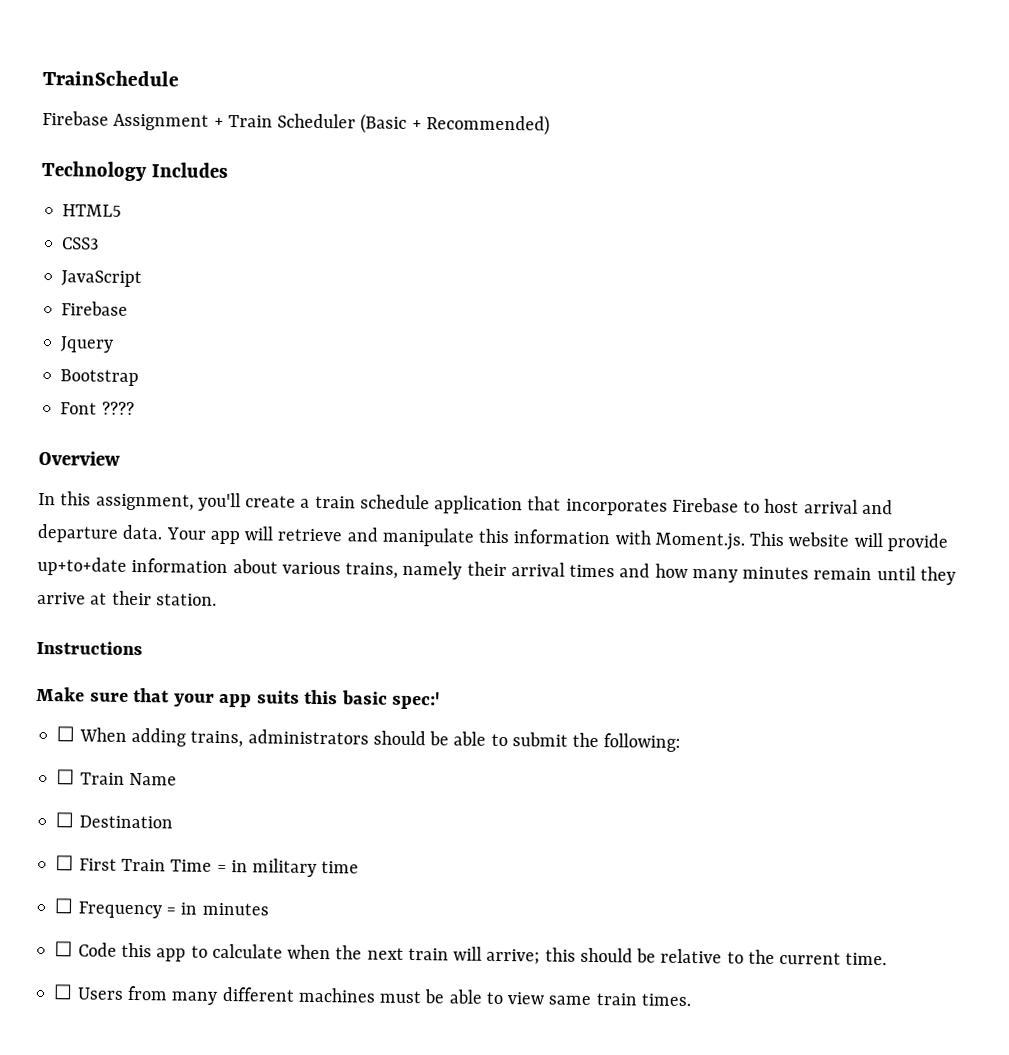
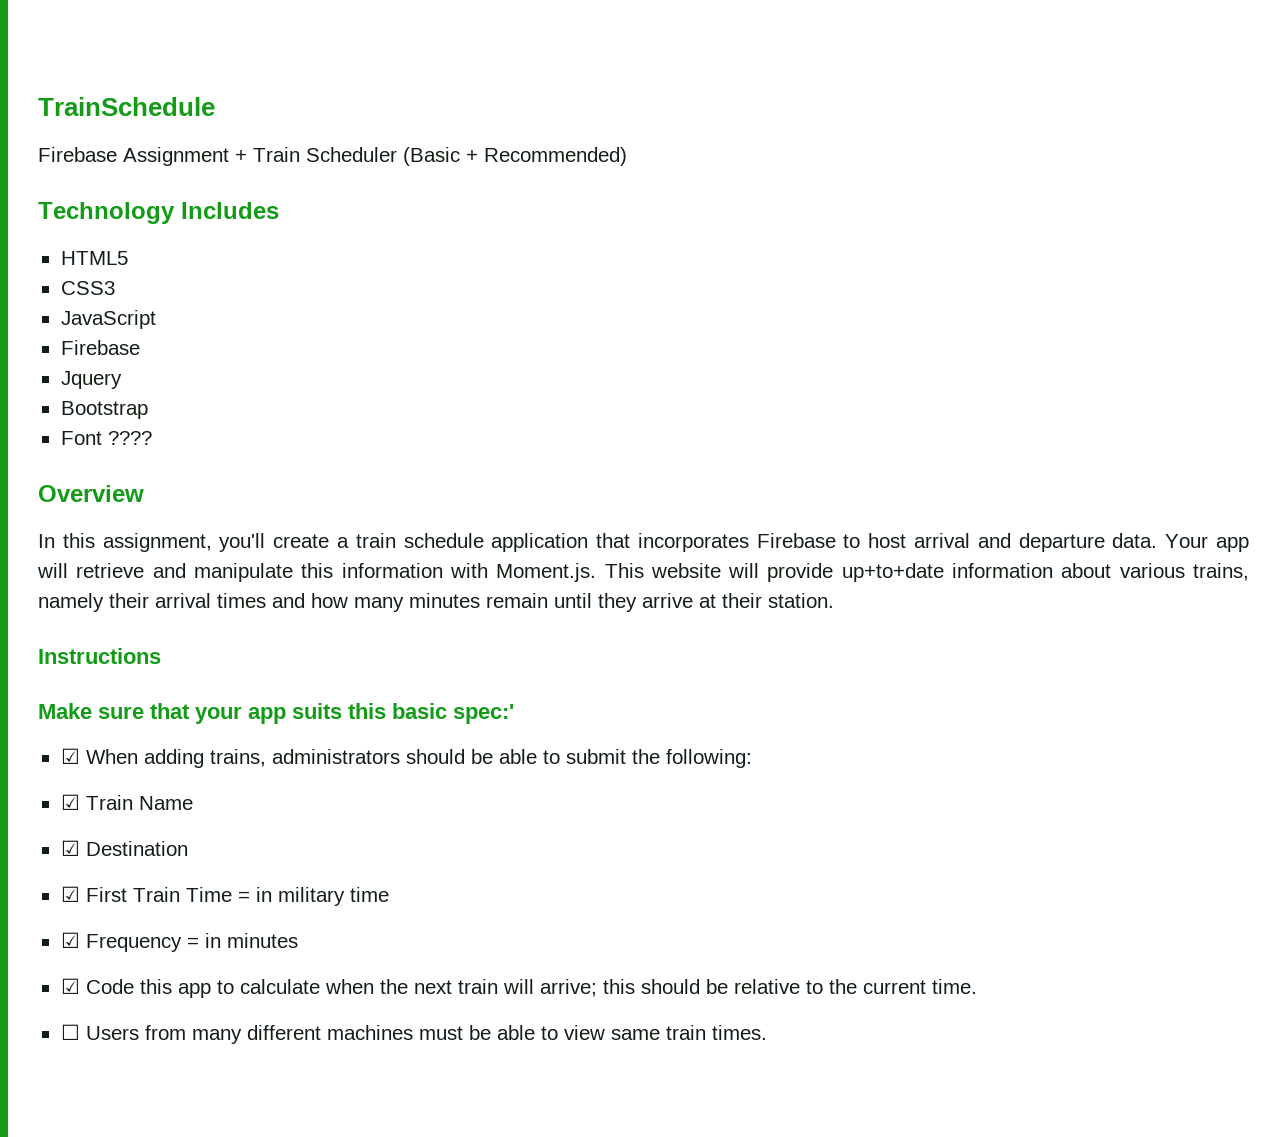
[56,726,76,742] ☐ -> [60,748,80,764] ☑
[56,769,76,785] ☐ -> [60,794,80,810] ☑
[55,812,75,828] ☐ -> [60,840,80,856] ☑
[55,855,75,871] ☐ -> [60,886,80,902] ☑
[54,898,74,914] ☐ -> [60,932,80,948] ☑
[54,941,74,957] ☐ -> [60,978,80,994] ☑

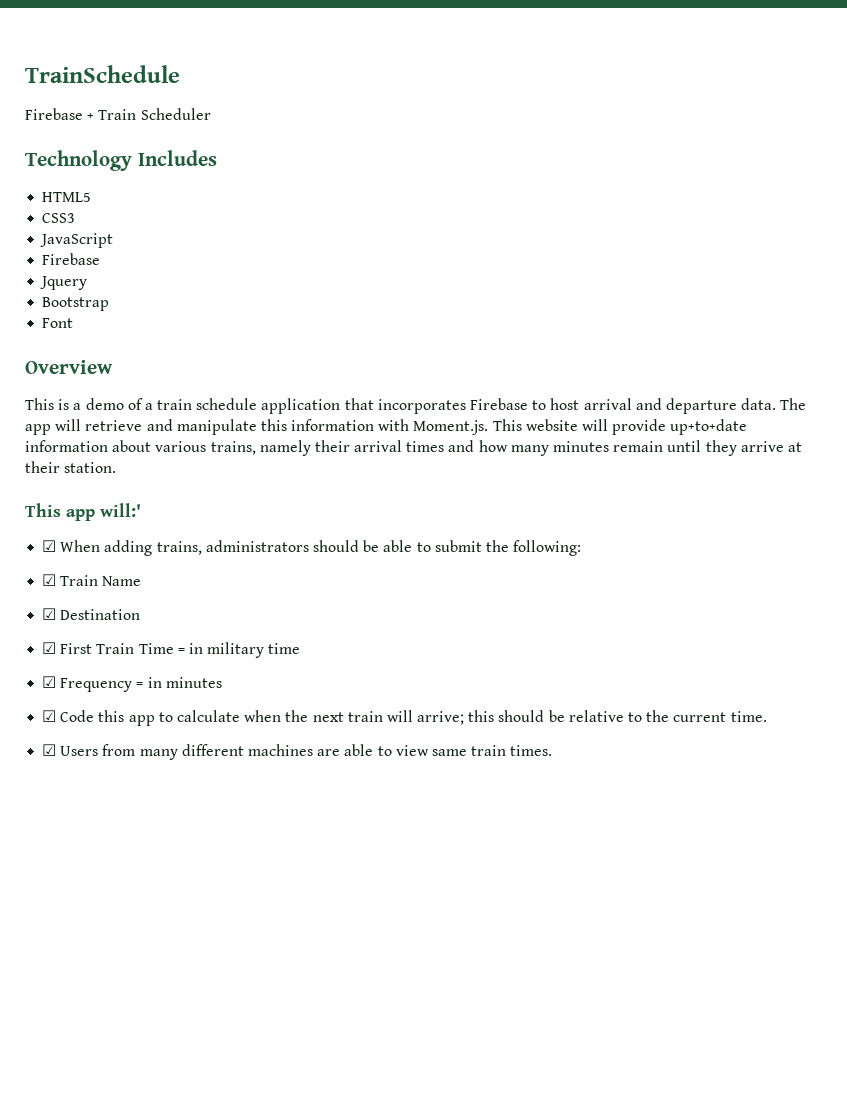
[123,147,229,166] Assignment -> (83, 114) none
[403,147,627,166] (Basic + Recommended) -> (211, 114) none
[107,431,152,445] ???? -> (74, 323) none
[38,533,330,552] In this assignment, you'll create -> [25,398,143,410] This is a demo of
[1165,534,1209,548] Your -> [780,398,807,410] The
[38,648,161,664] [38,703,514,724] Instructions // Make sure that your app suits this basic spec:' -> [25,503,141,521] This app will:'
[60,1024,80,1040] ☐ -> [42,744,57,756] ☑
[418,1025,491,1040] must be -> [317,749,341,756] are

